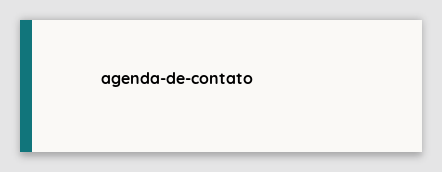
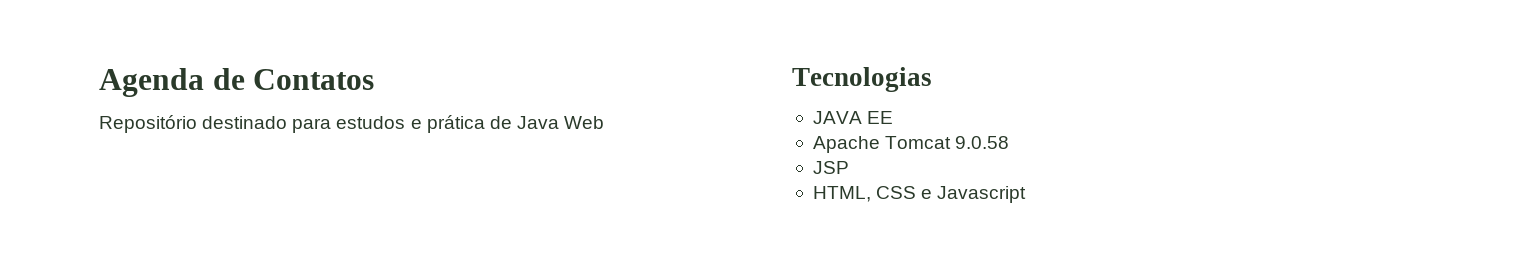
[101,72,253,87] agenda-de-contato -> [99,68,375,97] [99,115,605,133] [792,67,932,92] [812,111,894,124] [812,136,1010,153] [812,161,849,174] [812,186,1027,203] Agenda de Contatos // Repositório destinado para estudos e prática de Java Web // Tecnologias // JAVA EE // Apache Tomcat 9.0.58 // JSP // HTML, CSS e Javascript

